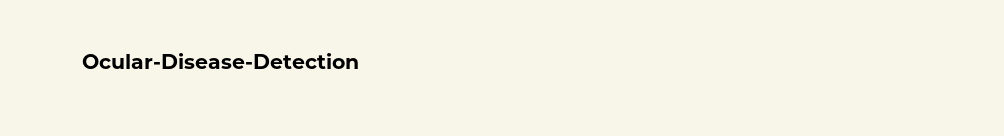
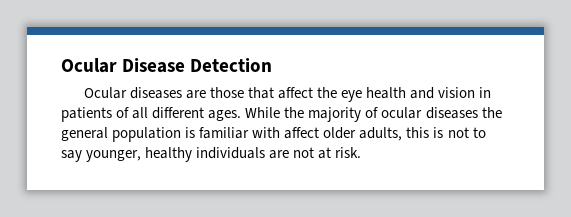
[82,53,359,69] Ocular-Disease-Detection -> [61,58,273,73] [83,87,492,102] [61,107,502,122] [61,127,486,142] [61,147,362,162] Ocular Disease Detection // Ocular diseases are those that affect the eye health and vision in patients of all different ages. While the majority of ocular diseases the general population is familiar with affect older adults, this is not to say younger, healthy individuals are not at risk.

